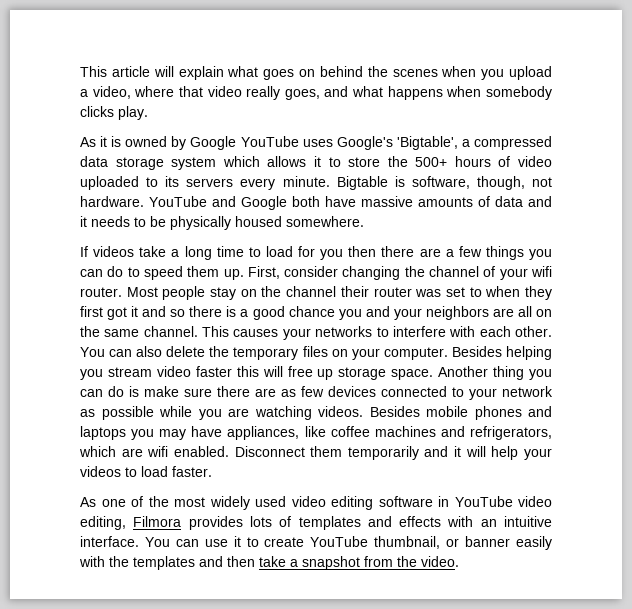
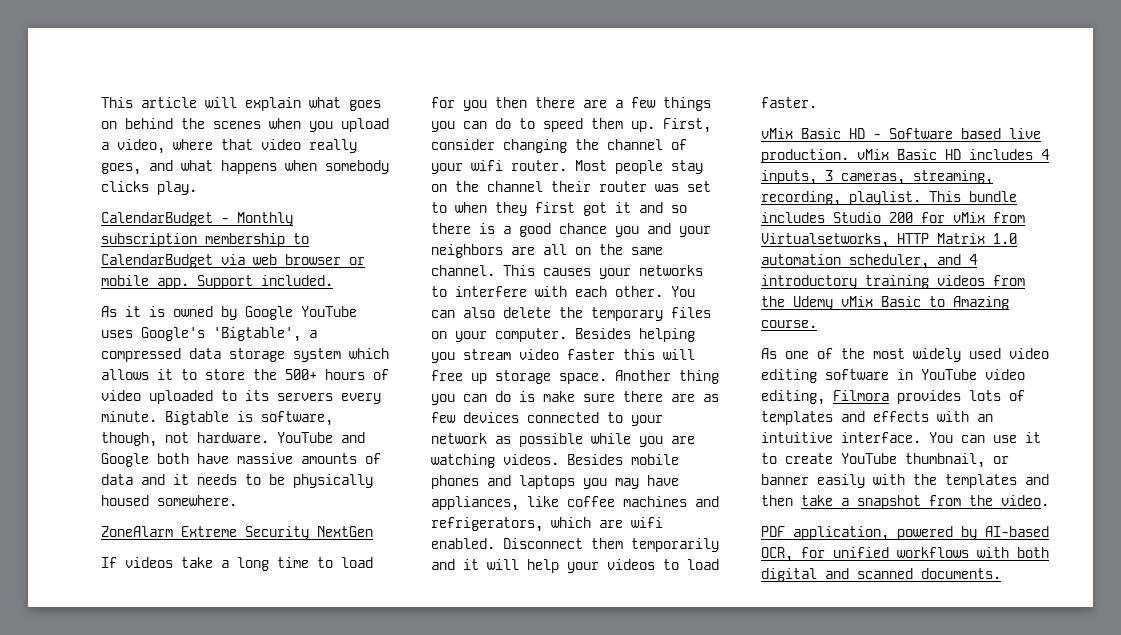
(148, 113) none -> [101,212,293,226] [101,233,309,247] [101,254,365,268] [101,275,333,289] // CalendarBudget - Monthly subscription membership to CalendarBudget via web browser or mobile app. Support included.
(364, 221) none -> [101,526,373,540] // ZoneAlarm Extreme Security NextGen
(212, 471) none -> [761,128,1041,139] [761,149,1049,163] [761,170,993,185] [761,191,1017,206] [761,212,1025,223] [761,233,1017,248] [761,254,977,269] [761,275,1025,289] [761,296,1009,310] [761,320,817,328] // vMix Basic HD - Software based live production. vMix Basic HD includes 4 inputs, 3 cameras, streaming, recording, playlist. This bundle includes Studio 200 for vMix from Virtualsetworks, HTTP Matrix 1.0 automation scheduler, and 4 introductory training videos from the Udemy vMix Basic to Amazing course.
(459, 561) none -> [761,526,1049,541] [761,547,1049,562] [761,568,1001,582] // PDF application, powered by AI-based OCR, for unified workflows with both digital and scanned documents.

